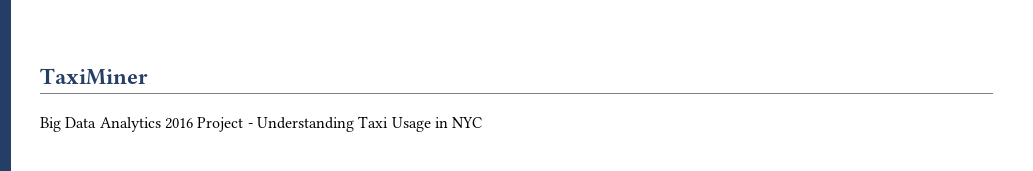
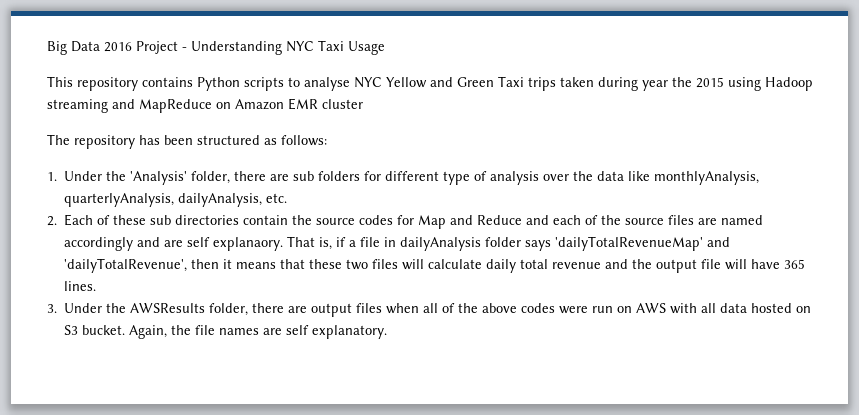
[40,68,148,85] TaxiMiner // -> (47, 48) none
[99,117,161,132] Analytics -> (100, 46) none
(354, 124) none -> [286,41,314,52] NYC
[434,117,483,128] in NYC -> [47,76,813,91] [47,98,363,113] [47,134,327,149] [47,171,760,185] [64,193,288,207] [47,214,764,229] [64,236,731,251] [64,258,806,273] [64,281,97,291] [47,303,812,317] [64,325,388,339] // This repository contains Python scripts to analyse NYC Yellow and Green Taxi trips taken during year the 2015 using Hadoop streaming and MapReduce on Amazon EMR cluster // The repository has been structured as follows: // 1. Under the 'Analysis' folder, there are sub folders for different type of analysis over the data like monthlyAnalysis, quarterlyAnalysis, dailyAnalysis, etc. // 2. Each of these sub directories contain the source codes for Map and Reduce and each of the source files are named accordingly and are self explanaory. That is, if a file in dailyAnalysis folder says 'dailyTotalRevenueMap' and 'dailyTotalRevenue', then it means that these two files will calculate daily total revenue and the output file will have 365 lines. // 3. Under the AWSResults folder, there are output files when all of the above codes were run on AWS with all data hosted on S3 bucket. Again, the file names are self explanatory.

